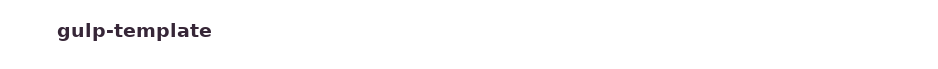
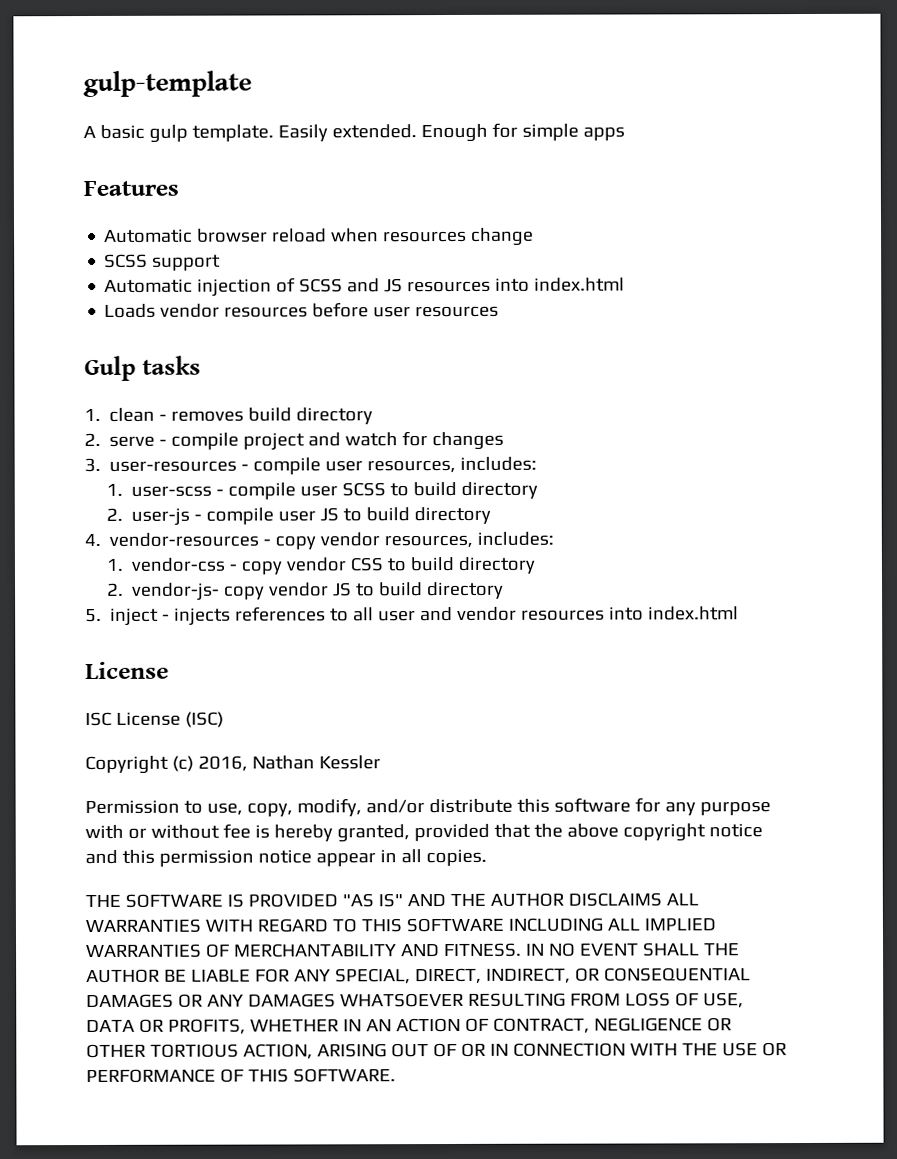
(212, 32) none -> [83,122,625,143] [83,180,179,197] [104,227,535,246] [104,253,222,271] [104,277,626,297] [104,302,500,318] [84,355,201,382] [84,407,374,425] [84,431,505,451] [84,456,538,475] [105,481,539,500] [105,506,492,526] [84,531,555,550] [105,556,536,575] [106,581,505,601] [85,606,740,626] [85,661,169,680] [85,711,224,728] [85,755,381,775] [85,797,771,817] [85,823,763,843] [85,848,487,867] [85,892,699,908] [85,917,716,934] [86,942,740,959] [86,967,751,985] [86,992,744,1009] [86,1017,732,1035] [86,1042,787,1060] [86,1068,396,1084] // A basic gulp template. Easily extended. Enough for simple apps // Features // Automatic browser reload when resources change // SCSS support // Automatic injection of SCSS and JS resources into index.html // Loads vendor resources before user resources // Gulp tasks // 1. clean - removes build directory // 2. serve - compile project and watch for changes // 3. user-resources - compile user resources, includes: // 1. user-scss - compile user SCSS to build directory // 2. user-js - compile user JS to build directory // 4. vendor-resources - copy vendor resources, includes: // 1. vendor-css - copy vendor CSS to build directory // 2. vendor-js- copy vendor JS to build directory // 5. inject - injects references to all user and vendor resources into index.html // License // ISC License (ISC) // Copyright (c) 2016, Nathan Kessler // Permission to use, copy, modify, and/or distribute this software for any purpose with or without fee is hereby granted, provided that the above copyright notice and this permission notice appear in all copies. // THE SOFTWARE IS PROVIDED "AS IS" AND THE AUTHOR DISCLAIMS ALL WARRANTIES WITH REGARD TO THIS SOFTWARE INCLUDING ALL IMPLIED WARRANTIES OF MERCHANTABILITY AND FITNESS. IN NO EVENT SHALL THE AUTHOR BE LIABLE FOR ANY SPECIAL, DIRECT, INDIRECT, OR CONSEQUENTIAL DAMAGES OR ANY DAMAGES WHATSOEVER RESULTING FROM LOSS OF USE, DATA OR PROFITS, WHETHER IN AN ACTION OF CONTRACT, NEGLIGENCE OR OTHER TORTIOUS ACTION, ARISING OUT OF OR IN CONNECTION WITH THE USE OR PERFORMANCE OF THIS SOFTWARE.

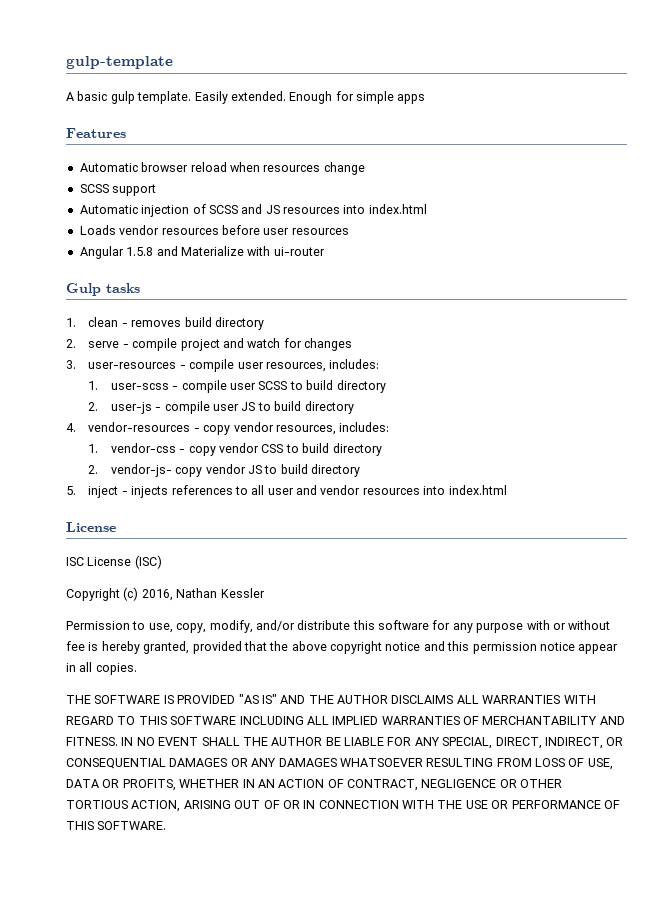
(500, 311) none -> [79,246,325,259] // Angular 1.5.8 and Materialize with ui-router

